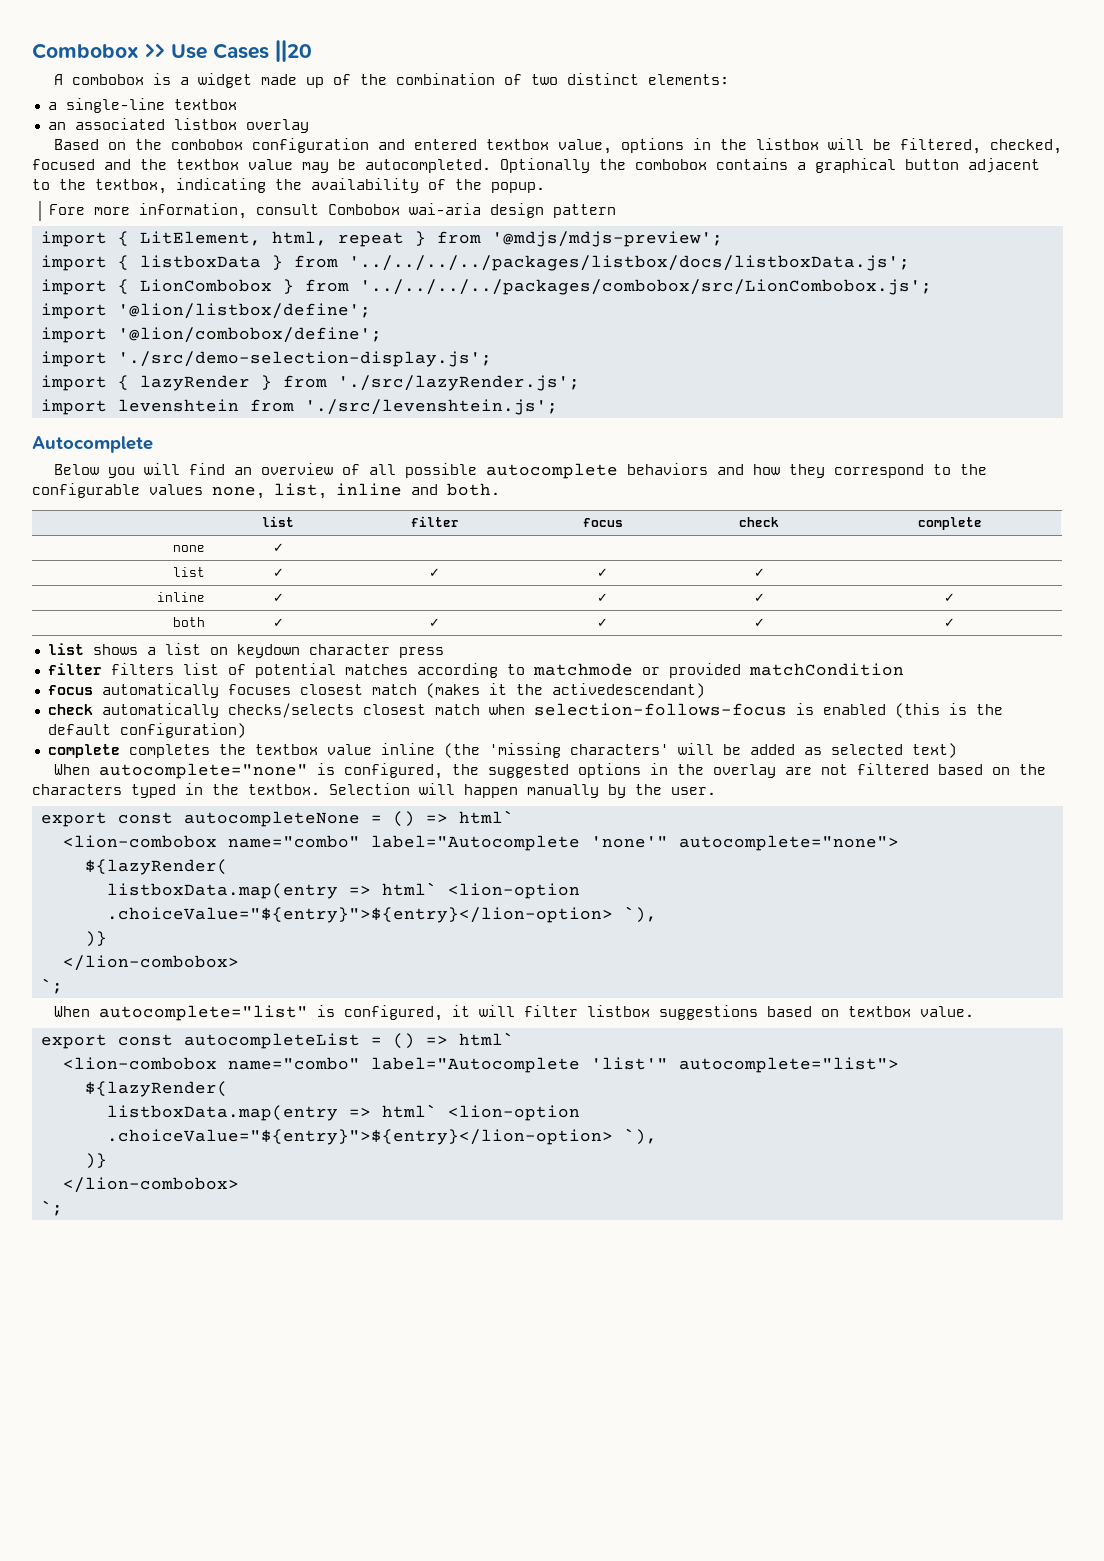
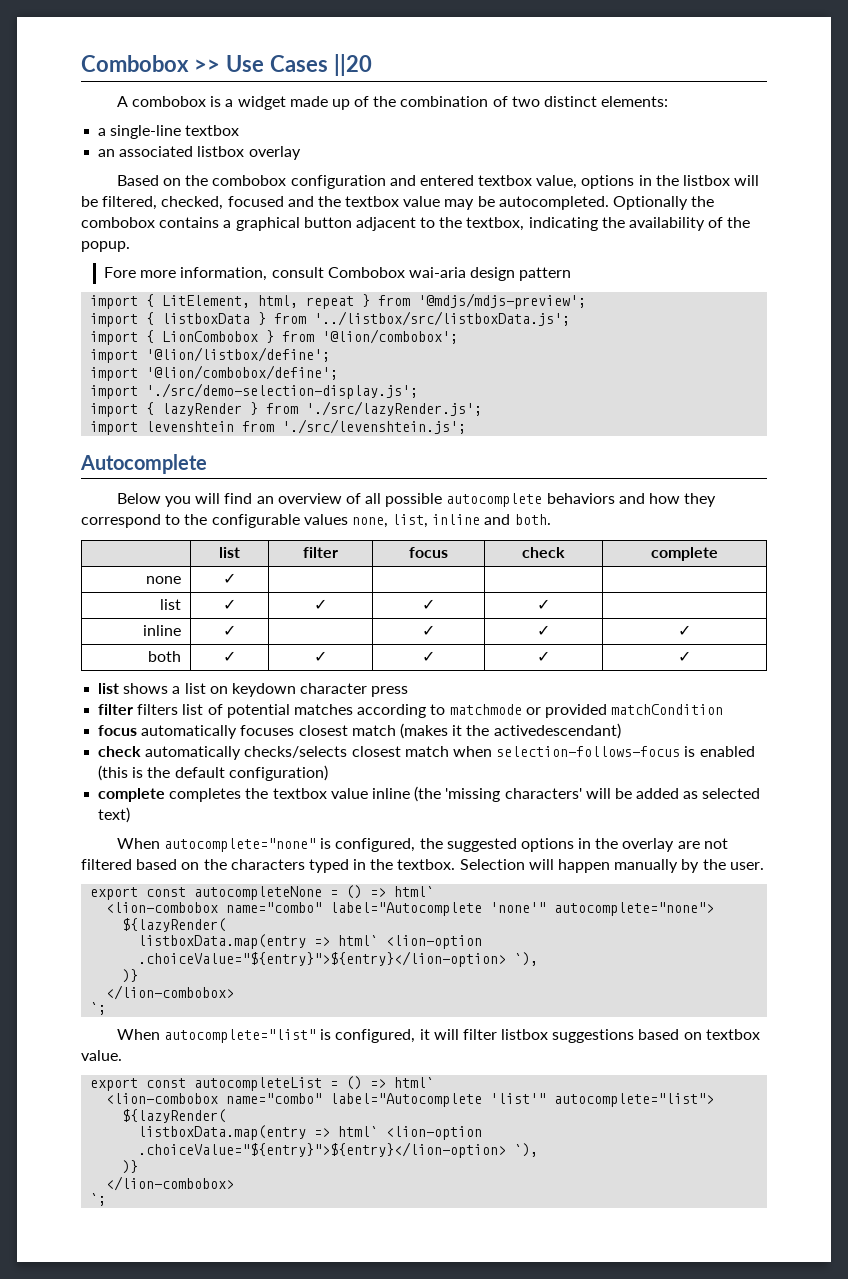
[348,255,910,271] '../../../../packages/listbox/docs/listboxData.js'; -> [314,311,571,326] '../listbox/src/listboxData.js';
[359,279,932,295] '../../../../packages/combobox/src/LionCombobox.js'; -> [322,329,459,344] '@lion/combobox';

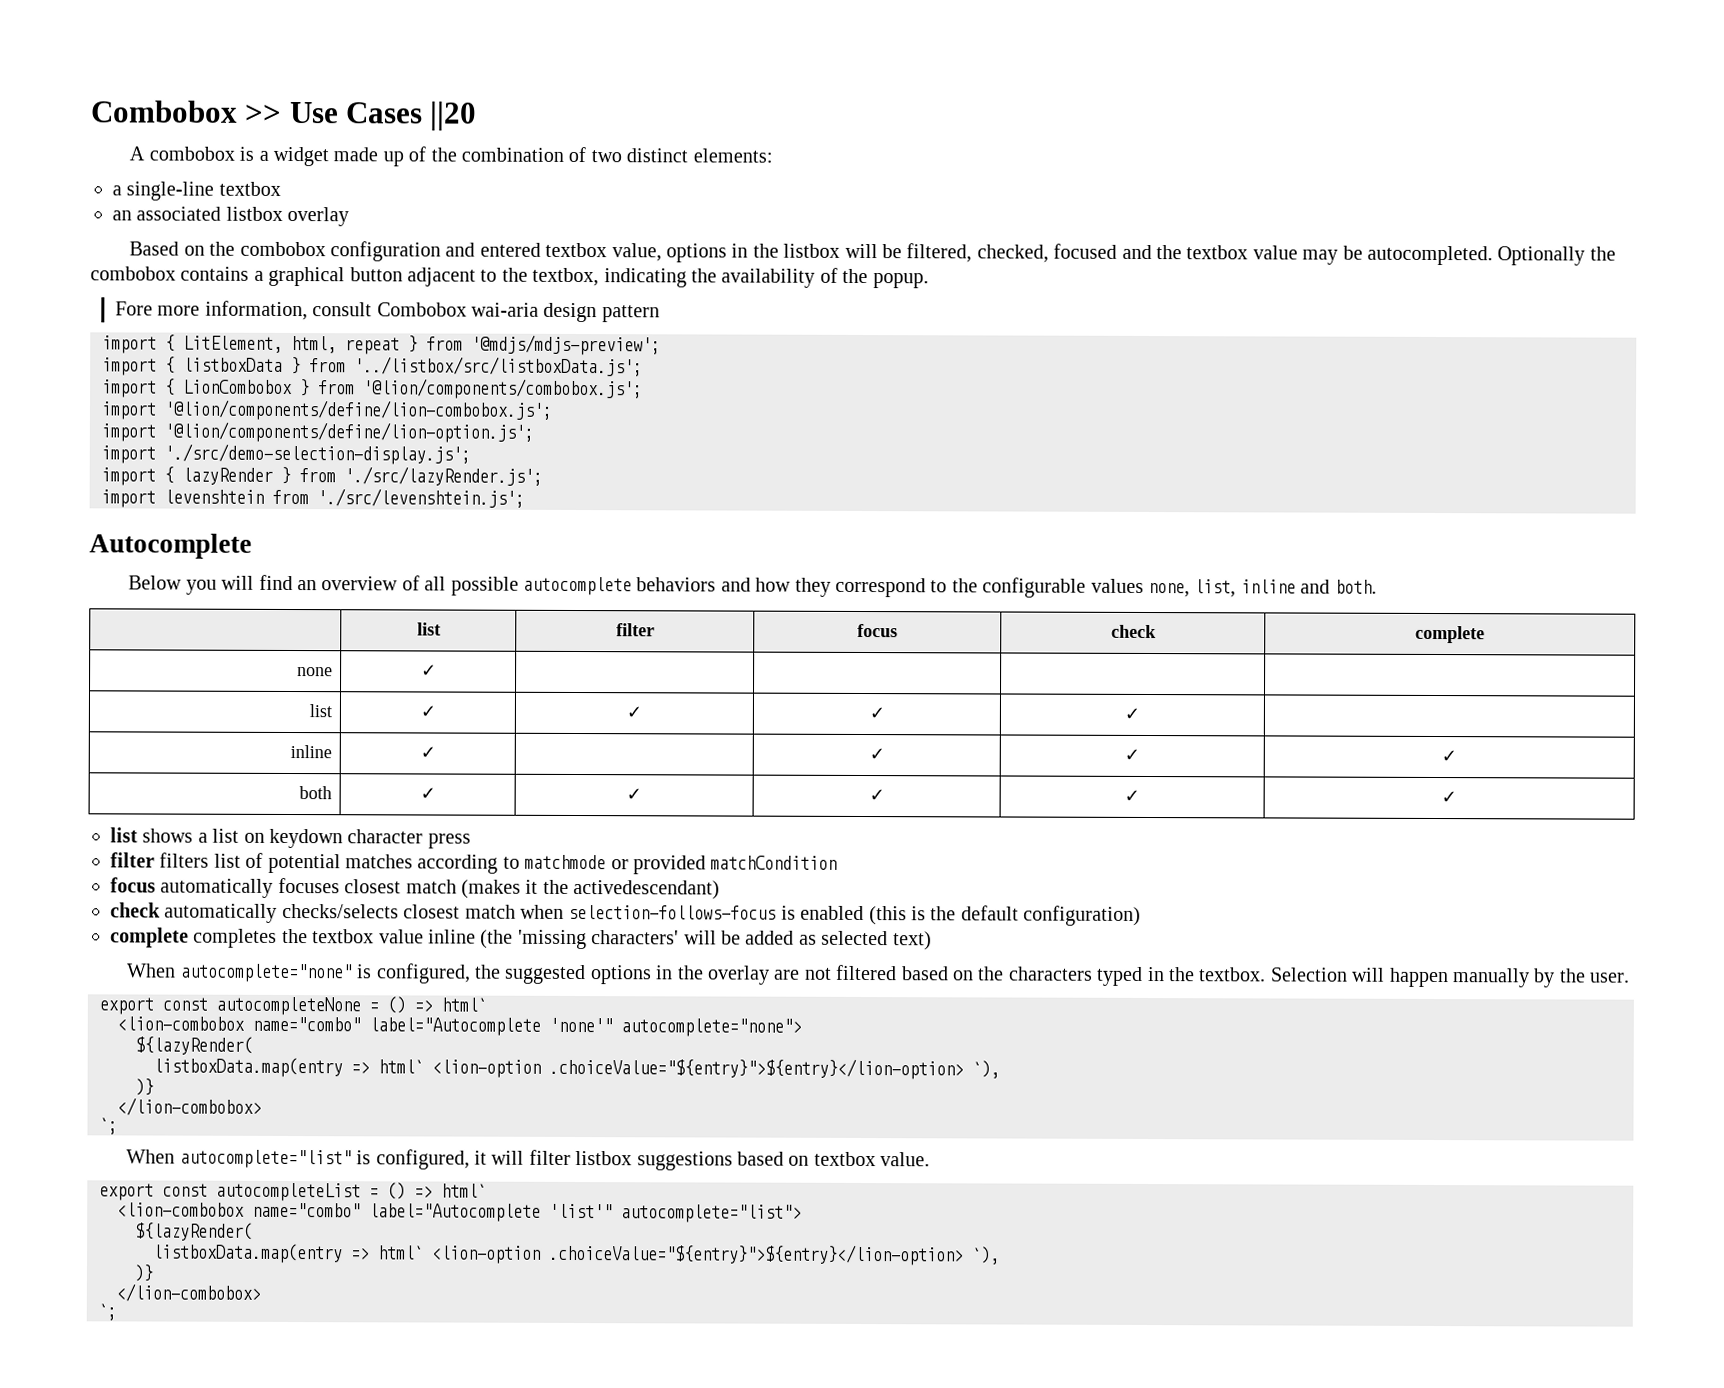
[322,329,459,344] [90,347,331,363] [90,365,339,381] '@lion/combobox'; // import '@lion/listbox/define'; // import '@lion/combobox/define'; -> [363,378,643,400] [101,399,553,421] [101,421,534,443] '@lion/components/combobox.js'; // import '@lion/components/define/lion-combobox.js'; // import '@lion/components/define/lion-option.js';

